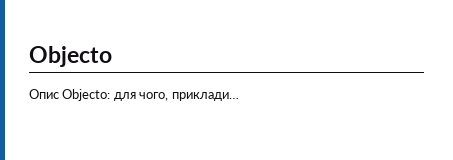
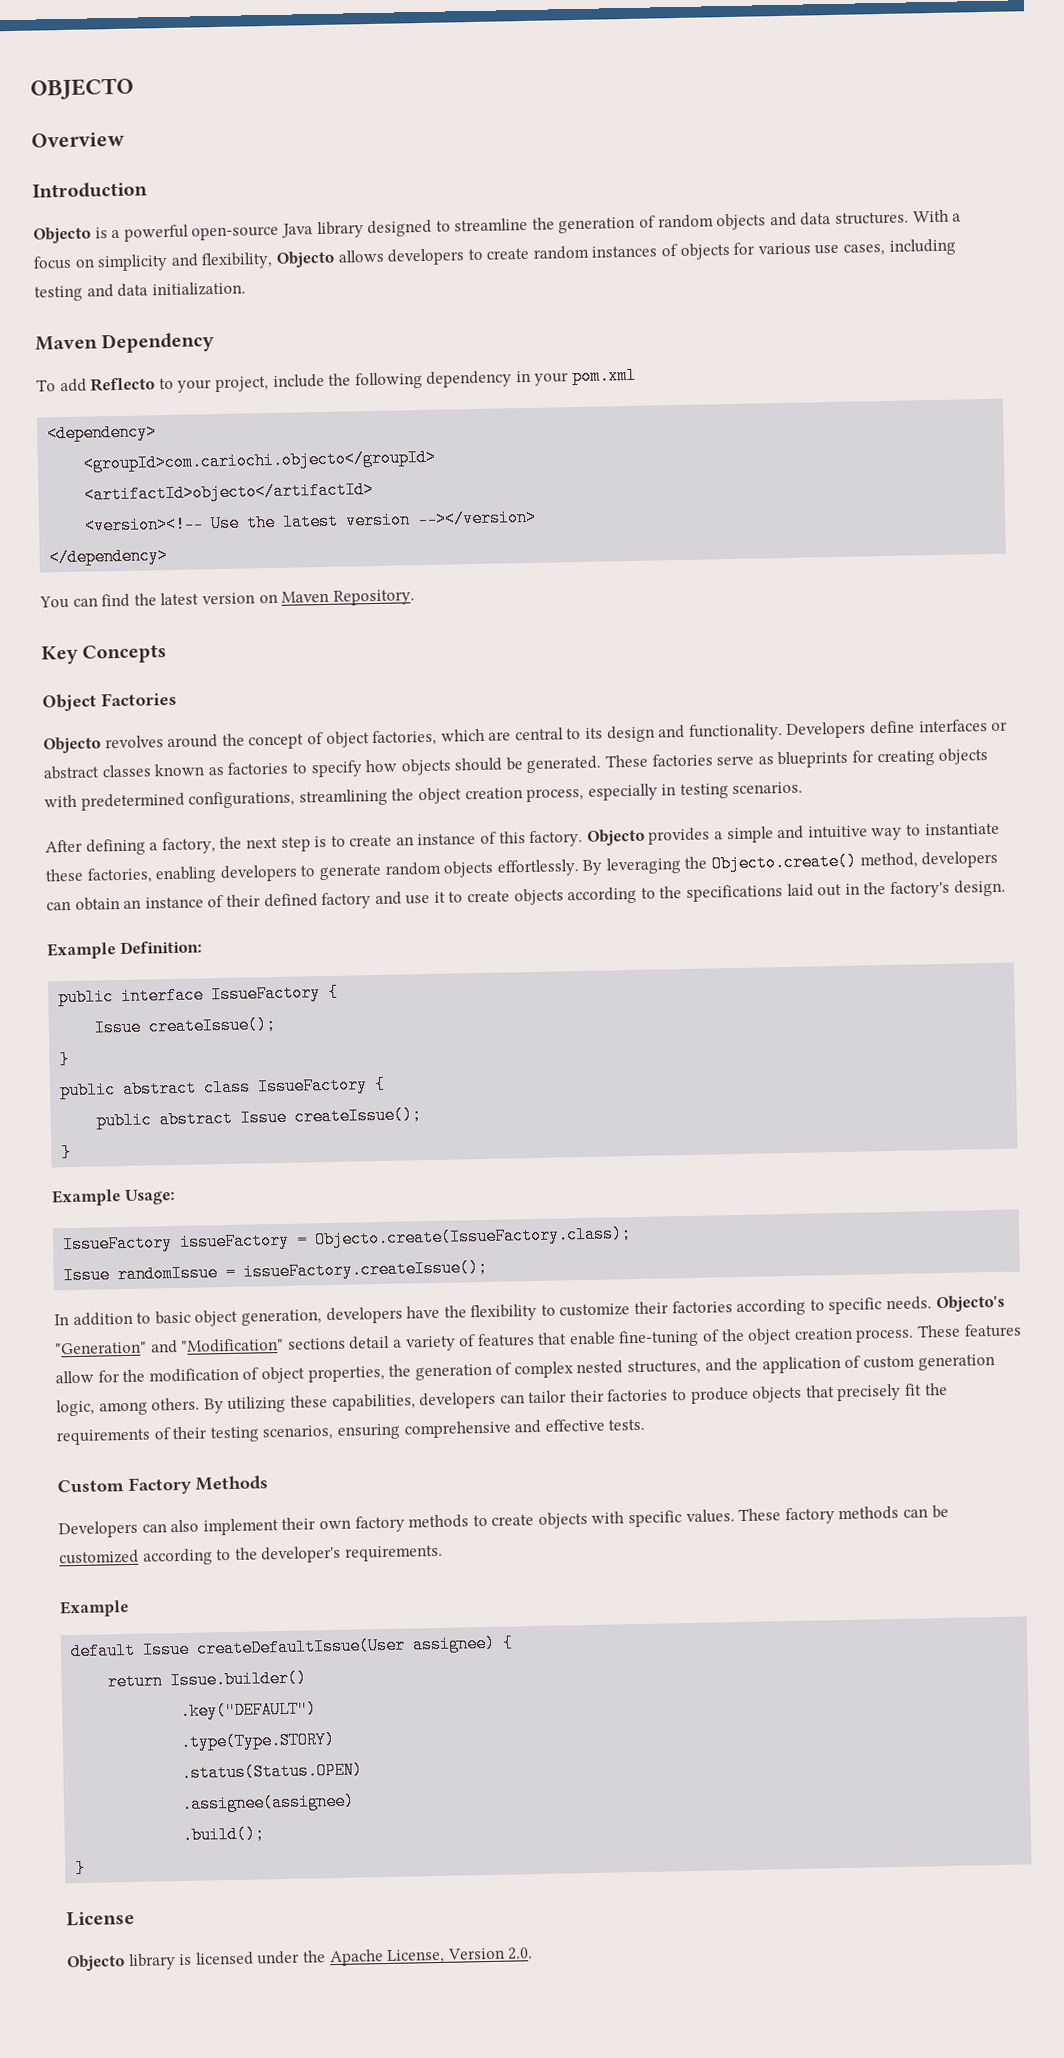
[29,46,112,67] [29,89,239,101] Objecto // Опис Objecto: для чого, приклади… -> [30,77,134,101] [31,131,125,148] [32,181,148,199] [33,209,962,244] [33,238,956,272] [34,281,246,302] [35,332,216,354] [36,366,638,393] [47,423,158,443] [83,448,437,473] [84,480,375,504] [84,508,538,535] [49,547,169,567] [39,589,415,609] [41,644,168,665] [42,691,177,712] [43,719,1009,754] [43,748,989,780] [44,781,804,811] [45,822,1000,856] [45,850,999,884] [46,879,1006,911] [47,940,202,960] [58,983,340,1007] [94,1015,278,1037] [59,1051,71,1069] [59,1075,387,1100] [96,1106,423,1130] [61,1144,73,1162] [52,1189,175,1207] [62,1225,633,1254] [63,1258,489,1285] [54,1294,1005,1327] [55,1323,1022,1355] [55,1354,995,1384] [56,1382,948,1417] [56,1418,646,1446] [57,1475,268,1495] [58,1504,949,1539] [59,1544,443,1566] [60,1600,129,1618] [70,1634,515,1661] [107,1669,308,1691] [180,1700,318,1721] [180,1730,337,1751] [181,1761,364,1782] [181,1792,356,1813] [182,1825,266,1844] [75,1859,87,1878] [66,1910,135,1927] [67,1947,534,1972] OBJECTO // Overview // Introduction // Objecto is a powerful open-source Java library designed to streamline the generation of random objects and data structures. With a focus on simplicity and flexibility, Objecto allows developers to create random instances of objects for various use cases, including testing and data initialization. // Maven Dependency // To add Reflecto to your project, include the following dependency in your pom.xml // <dependency> // <groupId>com.cariochi.objecto</groupId> // <artifactId>objecto</artifactId> // <version><!-- Use the latest version --></version> // </dependency> // You can find the latest version on Maven Repository. // Key Concepts // Object Factories // Objecto revolves around the concept of object factories, which are central to its design and functionality. Developers define interfaces or abstract classes known as factories to specify how objects should be generated. These factories serve as blueprints for creating objects with predetermined configurations, streamlining the object creation process, especially in testing scenarios. // After defining a factory, the next step is to create an instance of this factory. Objecto provides a simple and intuitive way to instantiate these factories, enabling developers to generate random objects effortlessly. By leveraging the Objecto.create() method, developers can obtain an instance of their defined factory and use it to create objects according to the specifications laid out in the factory's design. // Example Definition: // public interface IssueFactory { // Issue createIssue(); // } // public abstract class IssueFactory { // public abstract Issue createIssue(); // } // Example Usage: // IssueFactory issueFactory = Objecto.create(IssueFactory.class); // Issue randomIssue = issueFactory.createIssue(); // In addition to basic object generation, developers have the flexibility to customize their factories according to specific needs. Objecto's "Generation" and "Modification" sections detail a variety of features that enable fine-tuning of the object creation process. These features allow for the modification of object properties, the generation of complex nested structures, and the application of custom generation logic, among others. By utilizing these capabilities, developers can tailor their factories to produce objects that precisely fit the requirements of their testing scenarios, ensuring comprehensive and effective tests. // Custom Factory Methods // Developers can also implement their own factory methods to create objects with specific values. These factory methods can be customized according to the developer's requirements. // Example // default Issue createDefaultIssue(User assignee) { // return Issue.builder() // .key("DEFAULT") // .type(Type.STORY) // .status(Status.OPEN) // .assignee(assignee) // .build(); // } // License // Objecto library is licensed under the Apache License, Version 2.0.

